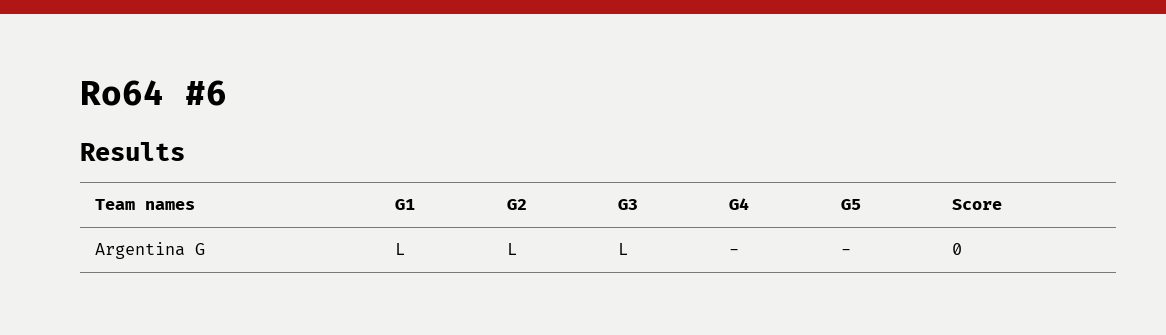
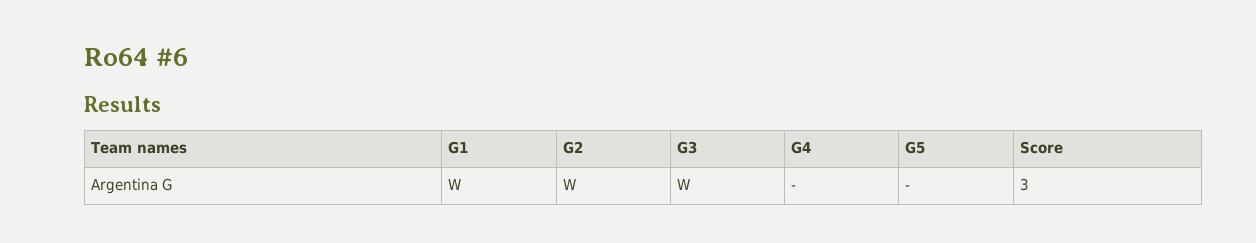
[394,243,405,255] [506,243,517,255] [617,243,628,255] L | L | L -> [448,179,462,190] [563,179,577,190] [677,179,691,190] W | W | W
[951,243,962,255] 0 -> [1020,178,1030,191] 3

